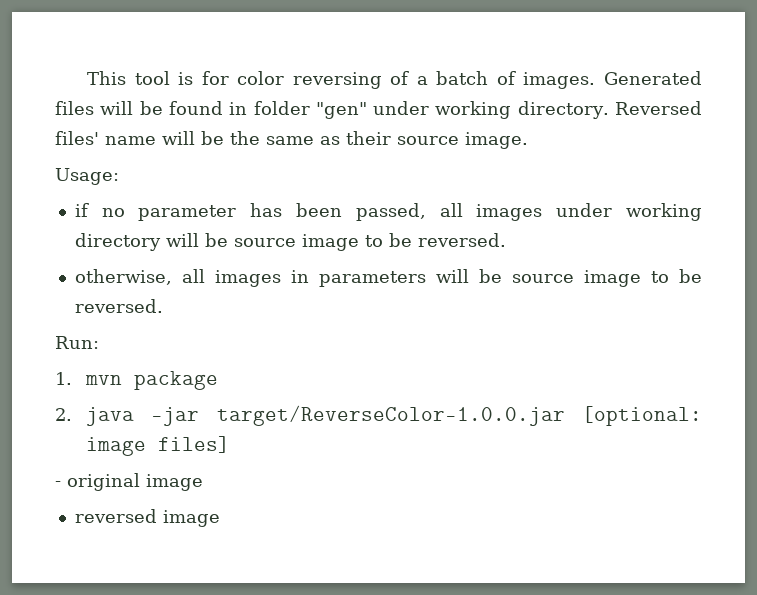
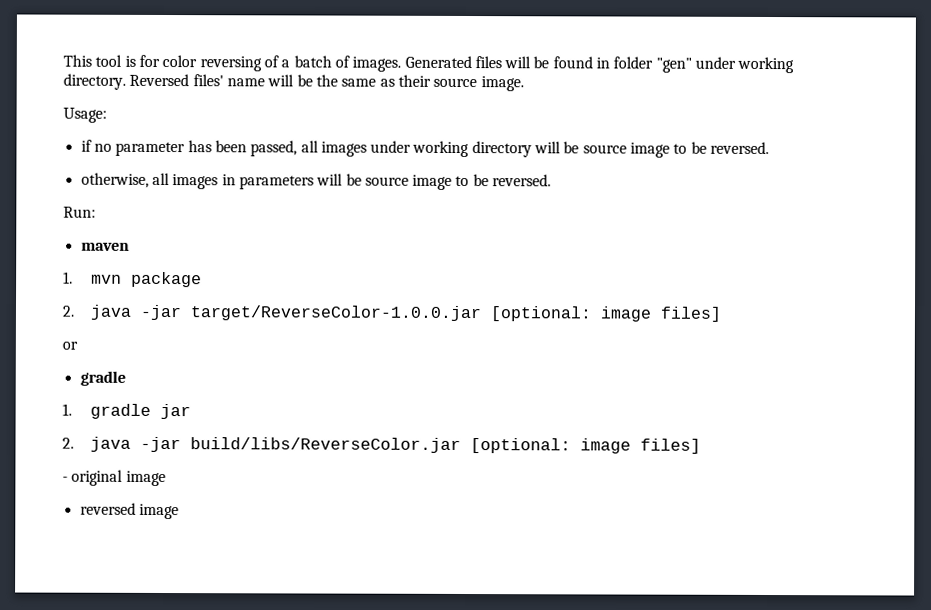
(99, 342) none -> [80,242,130,251] // maven
(230, 444) none -> [62,341,78,350] [79,370,126,386] [62,403,192,420] [62,436,702,454] // or // gradle // 1. gradle jar // 2. java -jar build/libs/ReverseColor.jar [optional: image files]

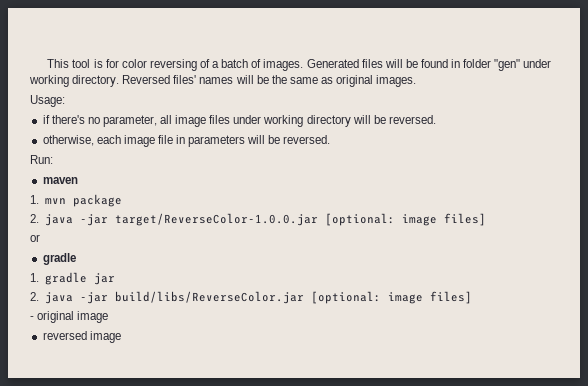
[226,78,265,87] name -> [199,77,234,84] names
[397,74,524,92] their source image. -> [336,75,417,87] original images.
[93,140,367,157] no parameter has been passed, all images -> [51,115,231,127] there's no parameter, all image files
[582,141,707,158] source image to be -> (386, 119) none
[151,172,219,190] all images -> [96,135,173,147] each image file
[364,174,489,190] source image to be -> (281, 139) none

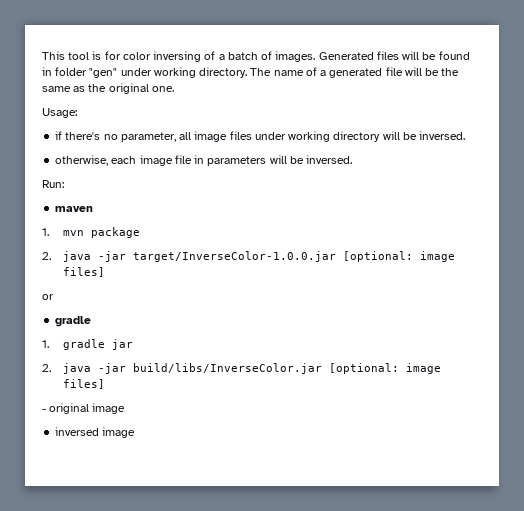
[149,59,197,71] reversing -> [153,51,202,62] inversing
[122,75,234,84] Reversed files' names -> [250,67,403,78] The name of a generated file
[336,75,417,87] original images. -> [88,83,174,94] the original one.
[388,115,436,124] reversed. -> [419,131,466,140] inversed.
[283,135,331,144] reversed. -> [306,155,353,164] inversed.
[115,213,319,226] target/ReverseColor-1.0.0.jar -> [133,251,337,262] target/InverseColor-1.0.0.jar
[115,291,305,304] build/libs/ReverseColor.jar -> [133,363,323,374] build/libs/InverseColor.jar
[42,331,87,340] reversed -> [55,427,100,436] inversed

